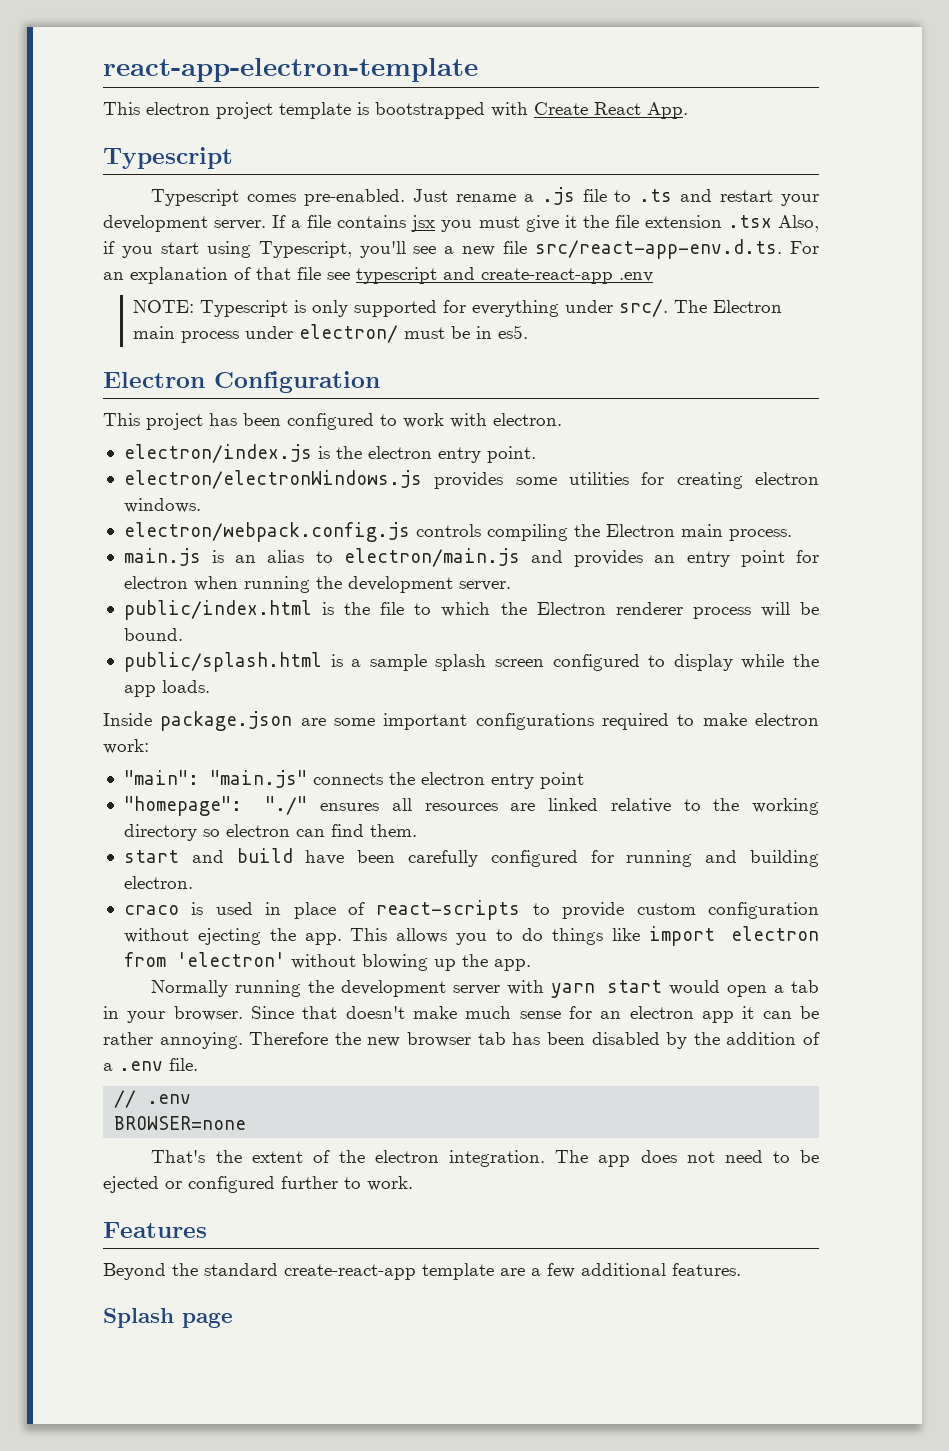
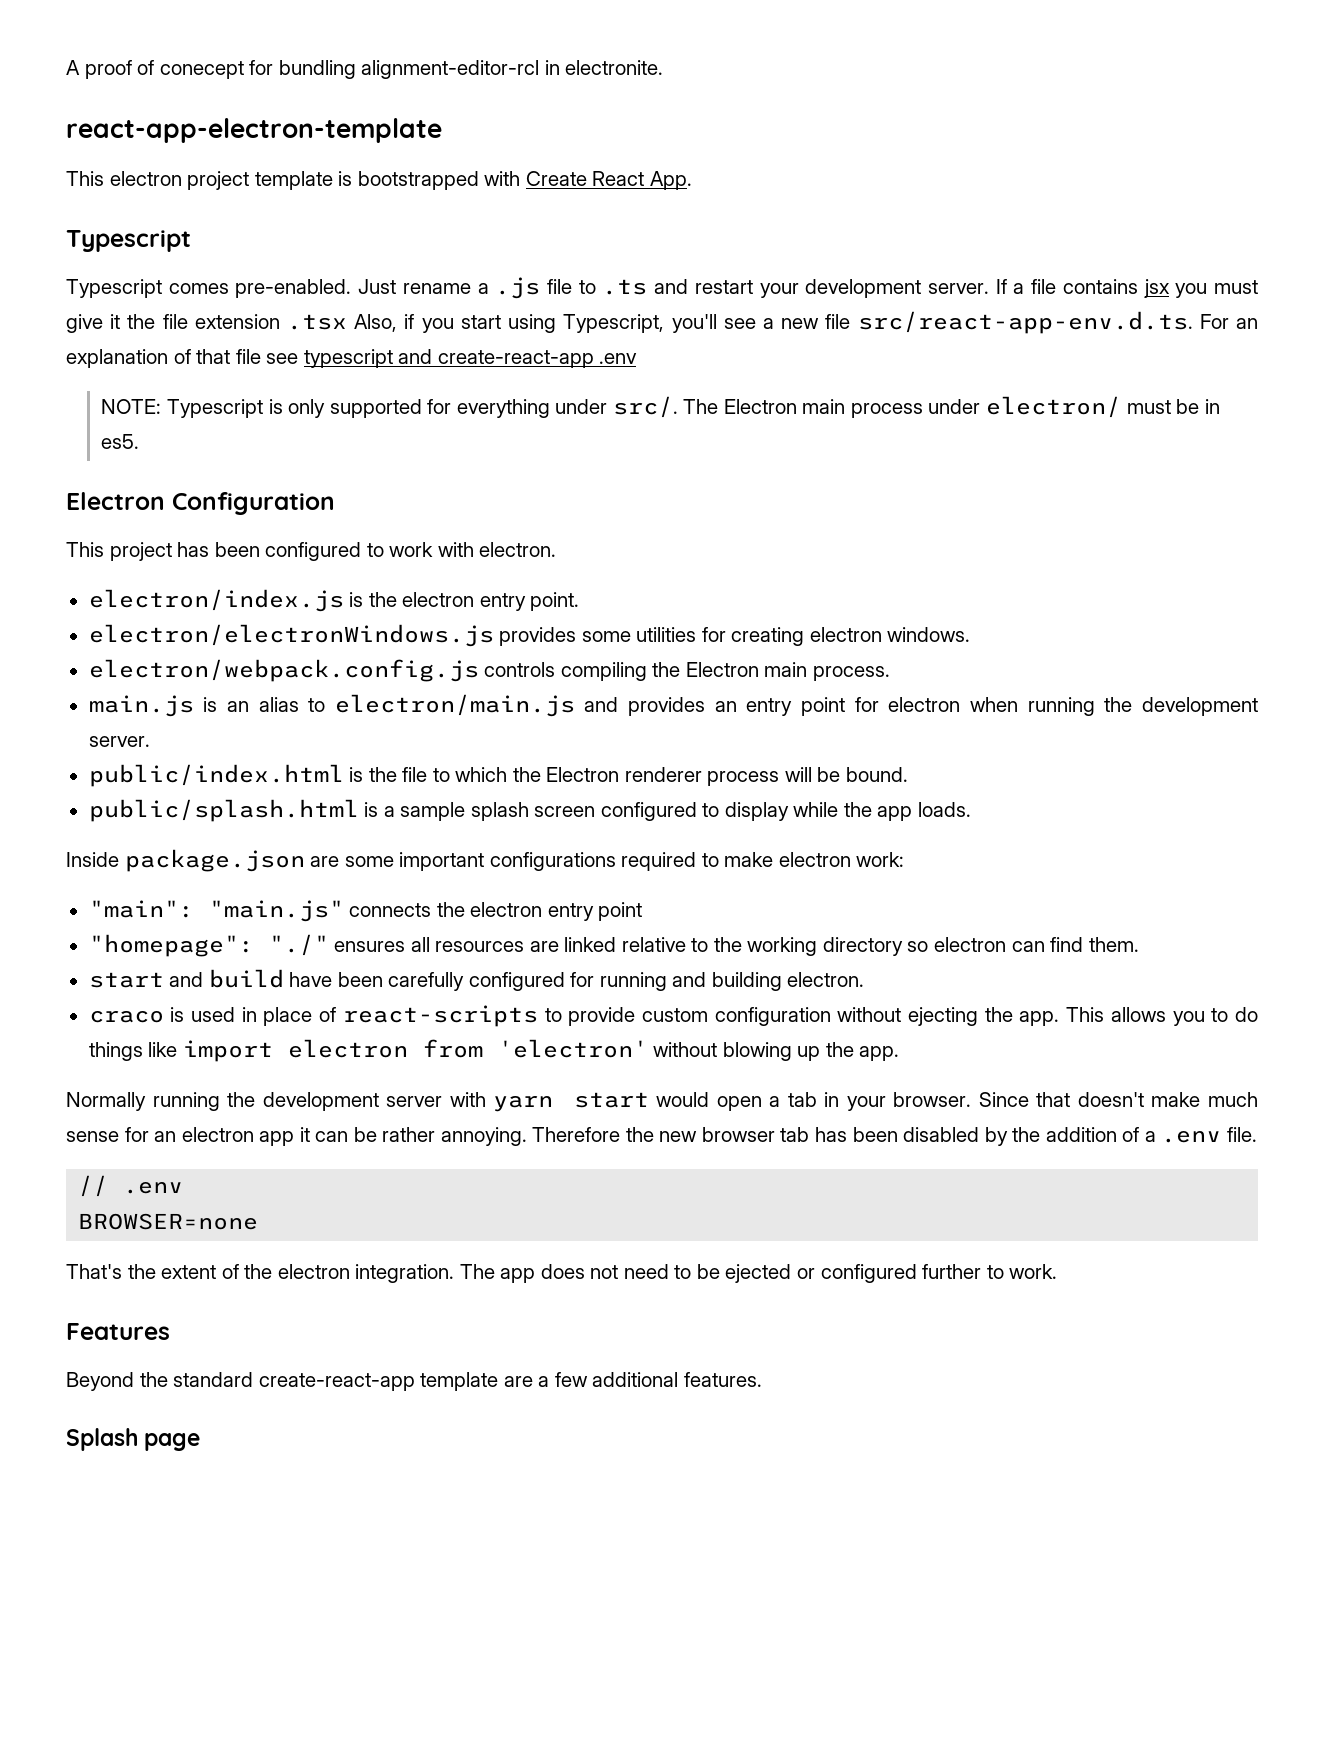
(103, 70) none -> [66,60,664,79] A proof of conecept for bundling alignment-editor-rcl in electronite. //

